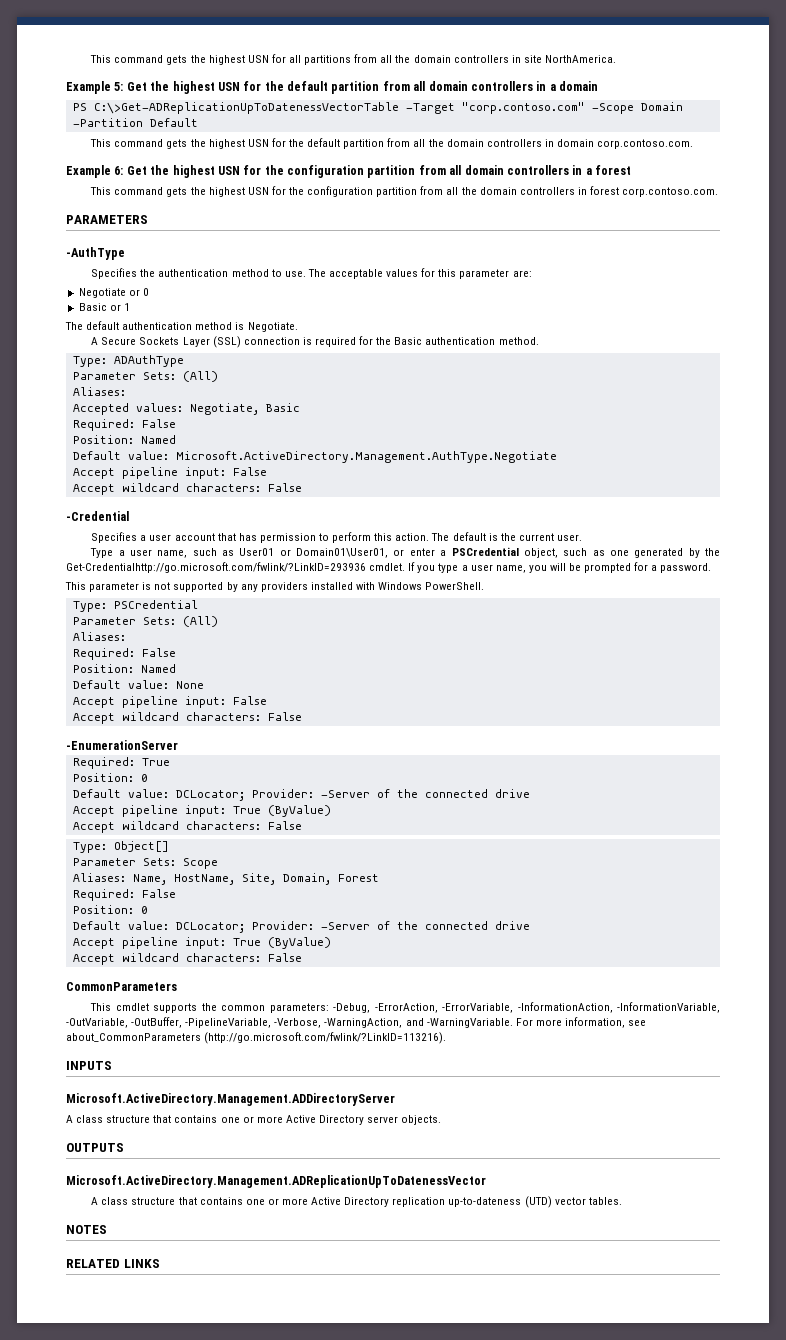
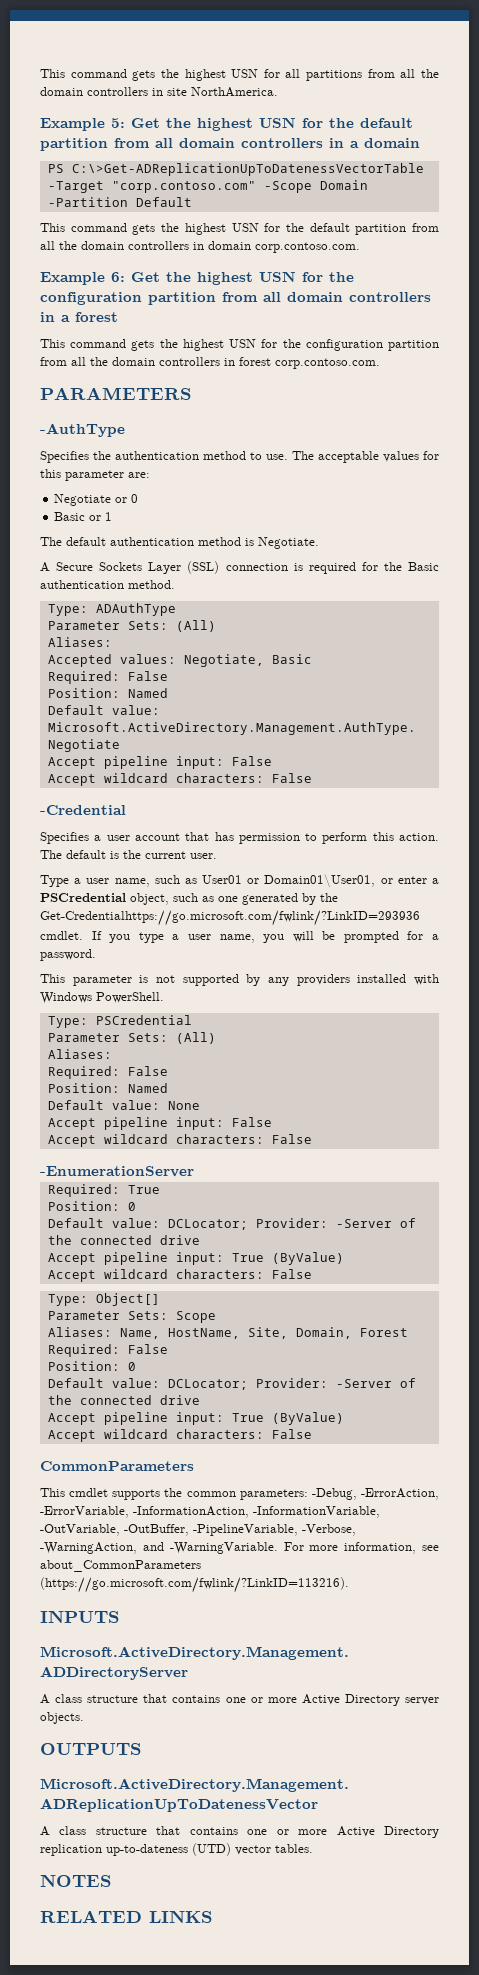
[66,562,366,573] Get-Credentialhttp://go.microsoft.com/fwlink/?LinkID=293936 -> [40,910,420,926] Get-Credentialhttps://go.microsoft.com/fwlink/?LinkID=293936
[204,1032,447,1044] (http://go.microsoft.com/fwlink/?LinkID=113216). -> [40,1577,349,1593] (https://go.microsoft.com/fwlink/?LinkID=113216).

